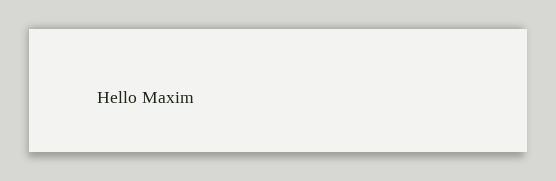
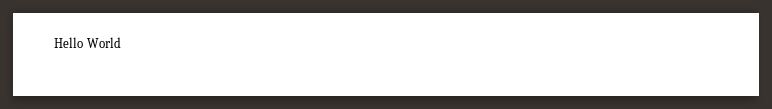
[141,92,194,103] Maxim -> [86,37,121,48] World

